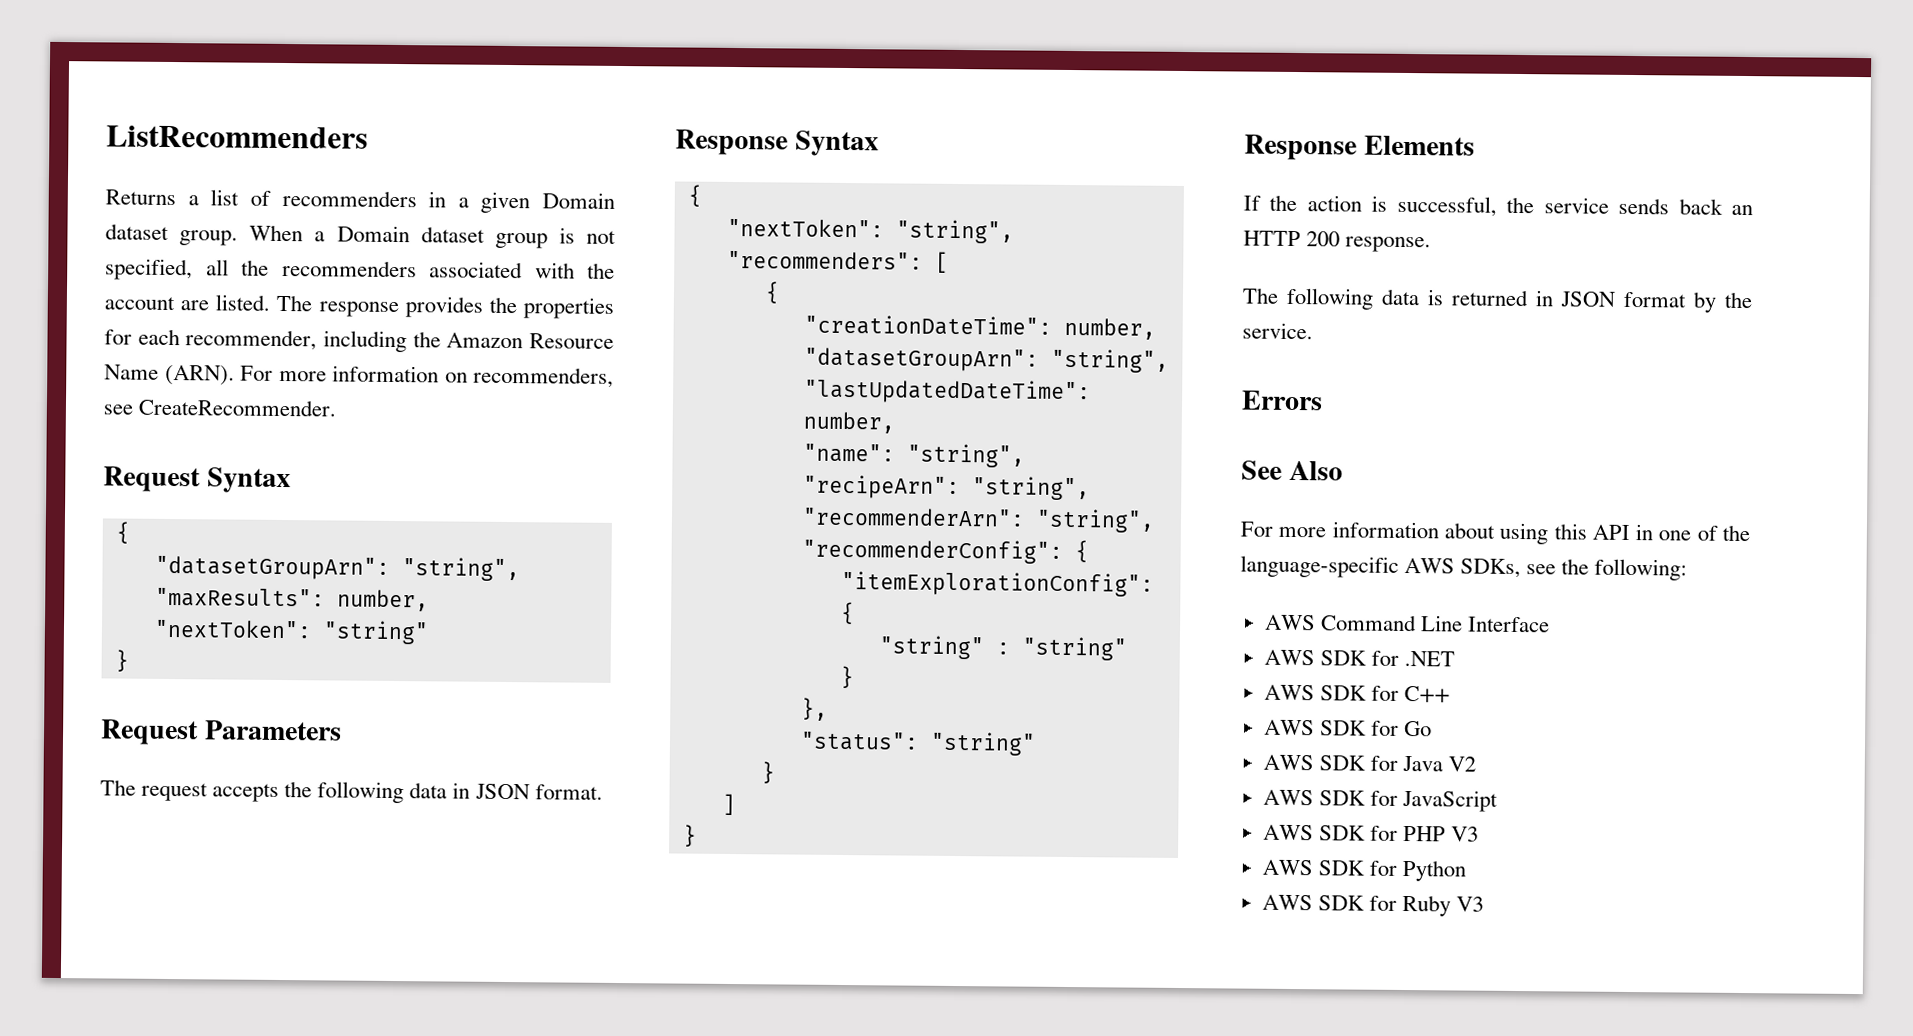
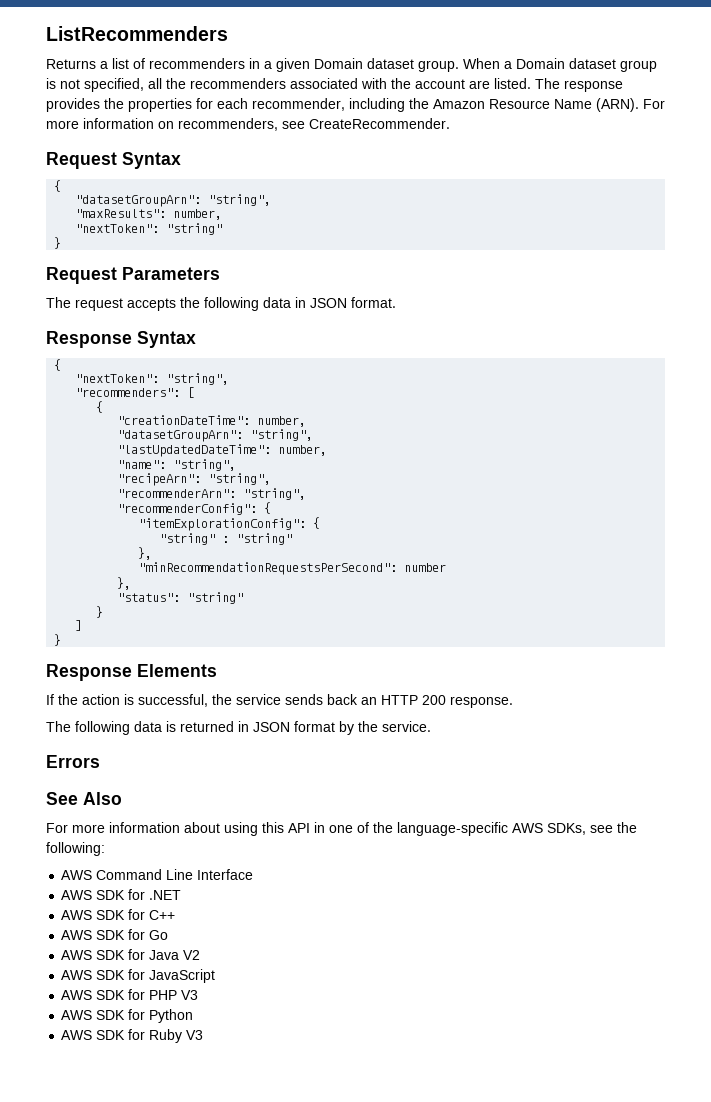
[839,665,854,689] } -> [138,547,153,560] [138,562,447,575] }, // "minRecommendationRequestsPerSecond": number

